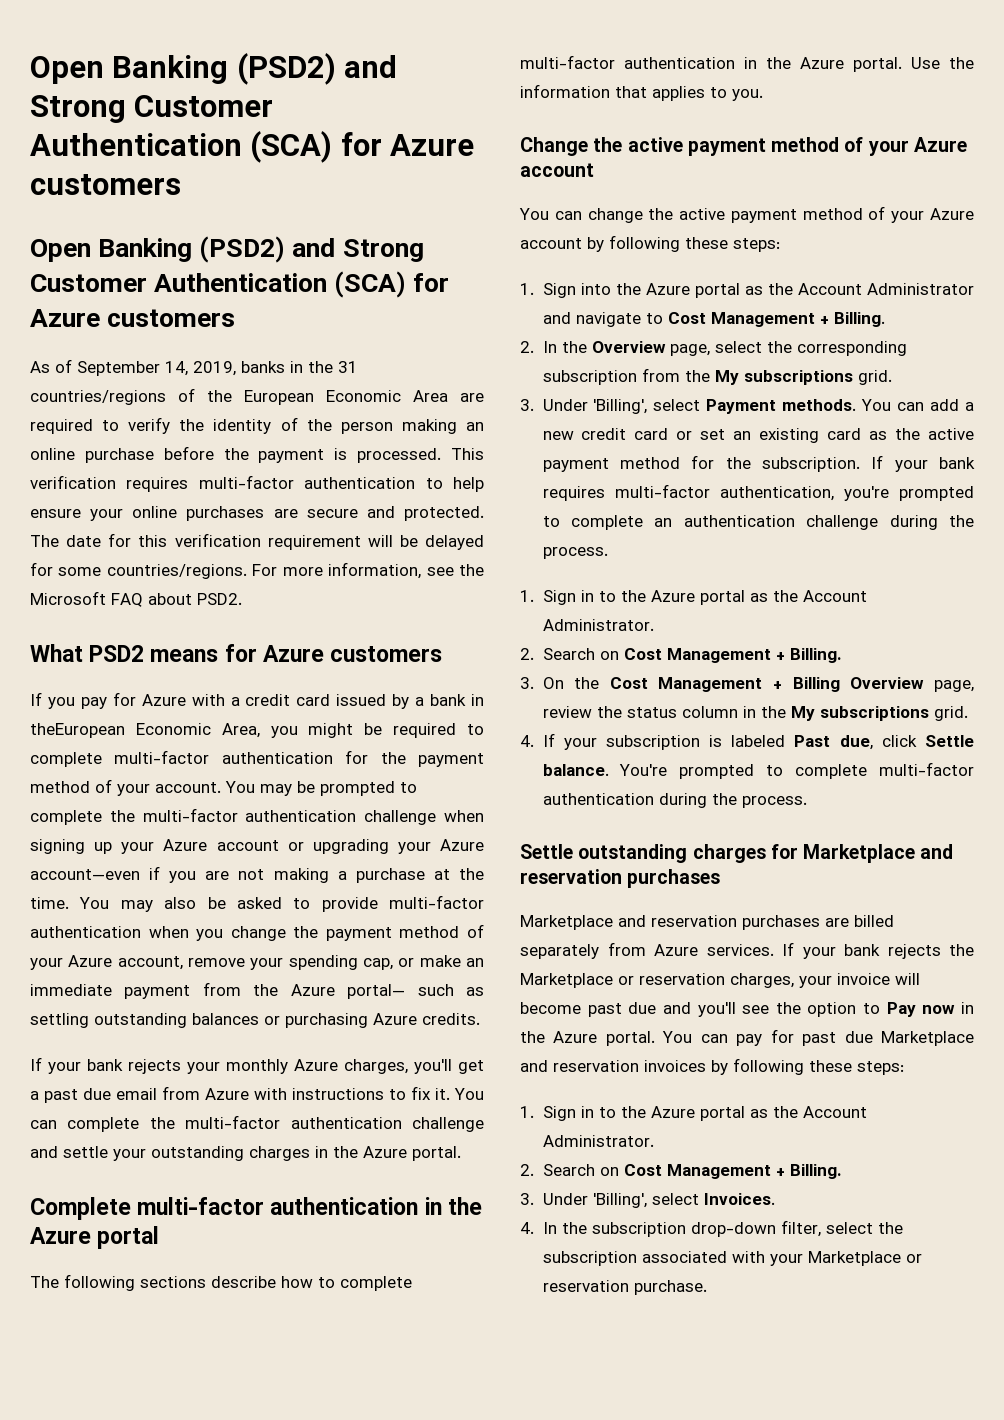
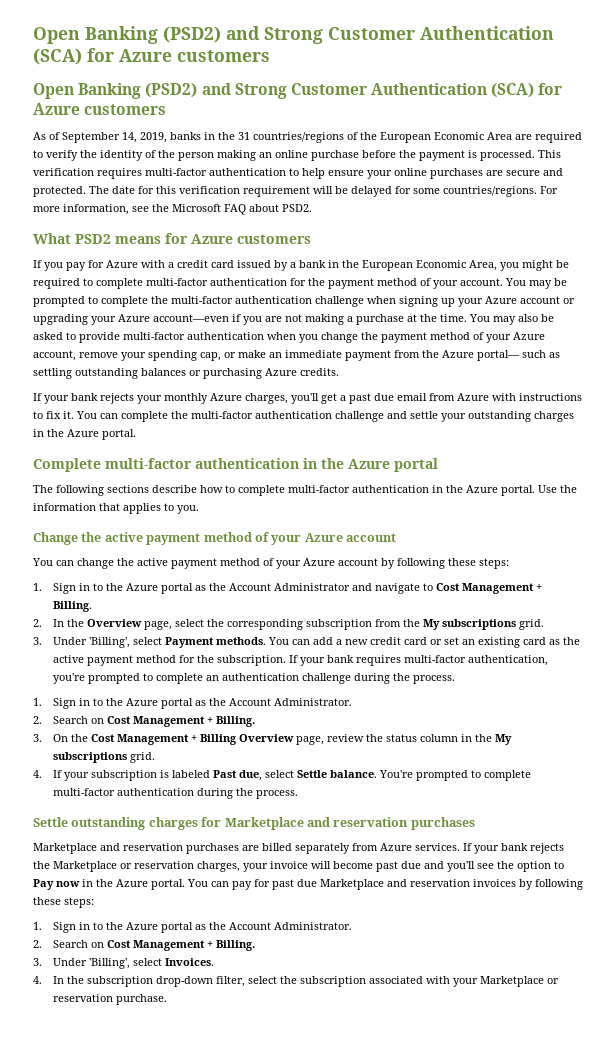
[30,723,125,738] theEuropean -> [342,260,413,271] the European
[580,283,611,295] into -> [79,583,104,591] in to
[881,735,917,747] click -> [265,770,295,778] select

